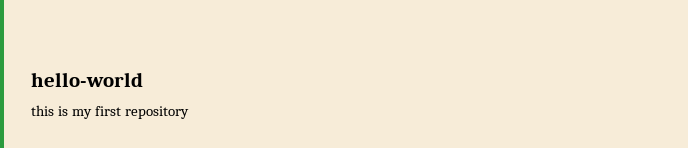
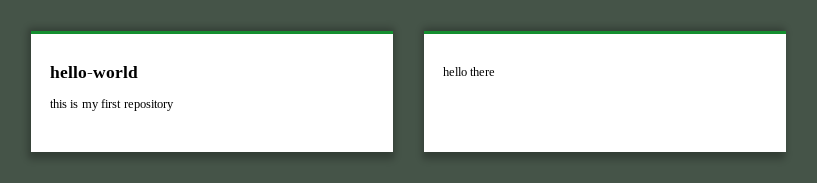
(189, 112) none -> [443,67,496,76] // hello there

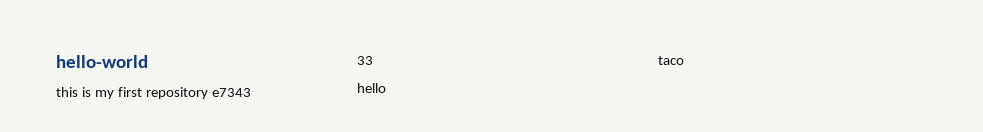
(174, 105) none -> [211,88,251,97] [357,56,373,65] e7343 // 33
[470,67,496,76] there -> [658,56,684,65] // taco

